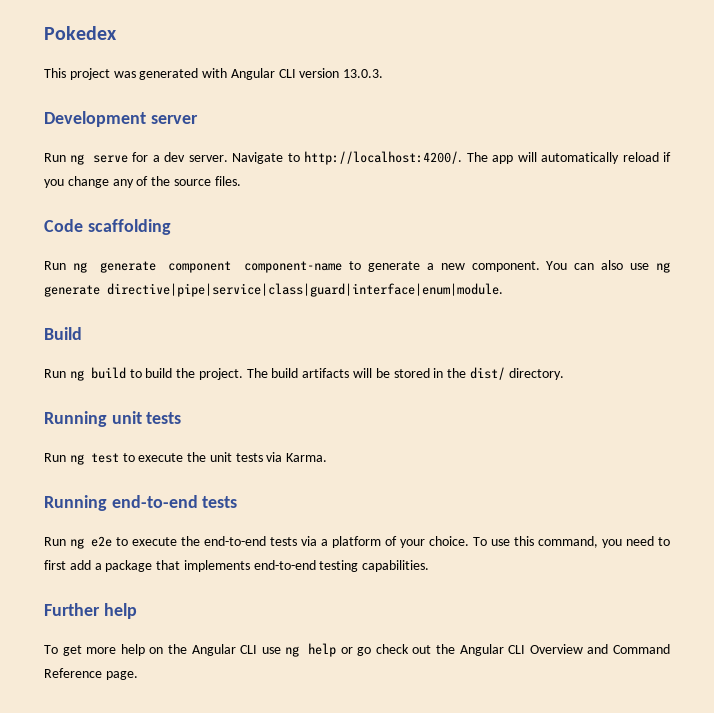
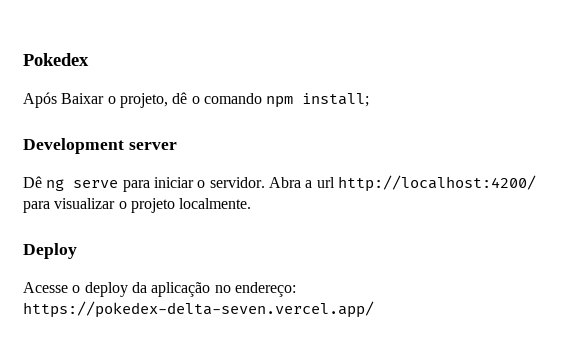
[44,68,384,80] This project was generated with Angular CLI version 13.0.3. -> [23,92,370,108] Após Baixar o projeto, dê o comando npm install;
[44,153,66,162] Run -> [23,176,42,188] Dê
[132,151,671,165] [44,176,241,188] [44,219,171,235] [44,260,670,273] [44,283,503,297] [44,327,82,340] [44,367,564,381] [44,411,182,427] [44,452,328,465] [44,495,238,511] [44,536,670,549] [44,560,430,572] [44,603,137,619] [44,643,670,657] [44,668,138,680] for a dev server. Navigate to http://localhost:4200/. The app will automatically reload if you change any of the source files. // Code scaffolding // Run ng generate component component-name to generate a new component. You can also use ng generate directive|pipe|service|class|guard|interface|enum|module. // Build // Run ng build to build the project. The build artifacts will be stored in the dist/ directory. // Running unit tests // Run ng test to execute the unit tests via Karma. // Running end-to-end tests // Run ng e2e to execute the end-to-end tests via a platform of your choice. To use this command, you need to first add a package that implements end-to-end testing capabilities. // Further help // To get more help on the Angular CLI use ng help or go check out the Angular CLI Overview and Command Reference page. -> [122,175,536,192] [23,198,252,213] [23,243,77,259] [23,282,296,297] [23,301,374,318] para iniciar o servidor. Abra a url http://localhost:4200/ para visualizar o projeto localmente. // Deploy // Acesse o deploy da aplicação no endereço: https://pokedex-delta-seven.vercel.app/

